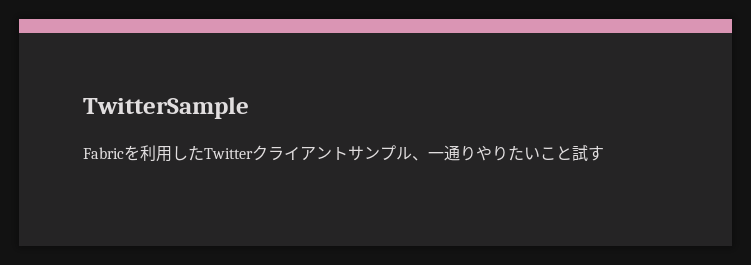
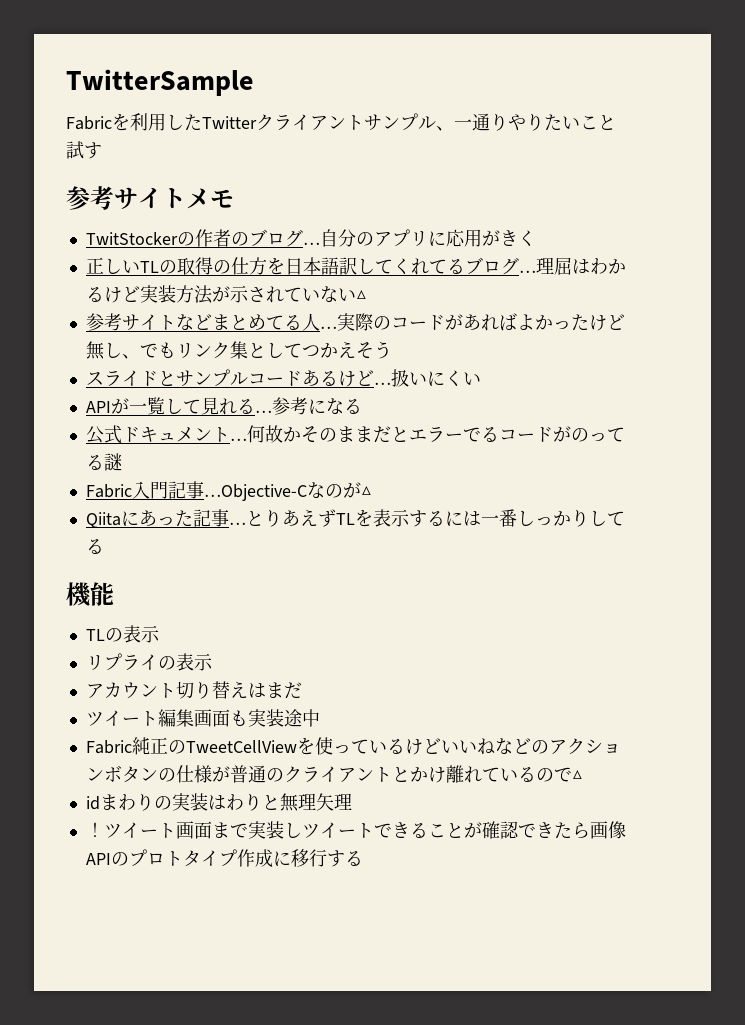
(604, 153) none -> [66,186,234,210] [85,229,536,247] [85,257,626,275] [85,285,367,304] [85,313,625,331] [85,341,392,360] [85,369,481,387] [85,397,362,415] [85,425,625,444] [85,453,123,471] [85,481,372,501] [85,509,625,528] [85,539,104,554] [66,582,114,607] [85,625,160,643] [85,653,213,671] [85,681,302,699] [85,709,320,727] [85,737,621,755] [85,765,583,783] [85,793,352,812] [85,821,626,839] [85,849,363,867] // 参考サイトメモ // TwitStockerの作者のブログ…自分のアプリに応用がきく // 正しいTLの取得の仕方を日本語訳してくれてるブログ…理屈はわかるけど実装方法が示されていない△ // 参考サイトなどまとめてる人…実際のコードがあればよかったけど無し、でもリンク集としてつかえそう // スライドとサンプルコードあるけど…扱いにくい // APIが一覧して見れる…参考になる // 公式ドキュメント…何故かそのままだとエラーでるコードがのってる謎 // Fabric入門記事…Objective-Cなのが△ // Qiitaにあった記事…とりあえずTLを表示するには一番しっかりしてる // 機能 // TLの表示 // リプライの表示 // アカウント切り替えはまだ // ツイート編集画面も実装途中 // Fabric純正のTweetCellViewを使っているけどいいねなどのアクションボタンの仕様が普通のクライアントとかけ離れているので△ // idまわりの実装はわりと無理矢理 // ！ツイート画面まで実装しツイートできることが確認できたら画像APIのプロトタイプ作成に移行する

